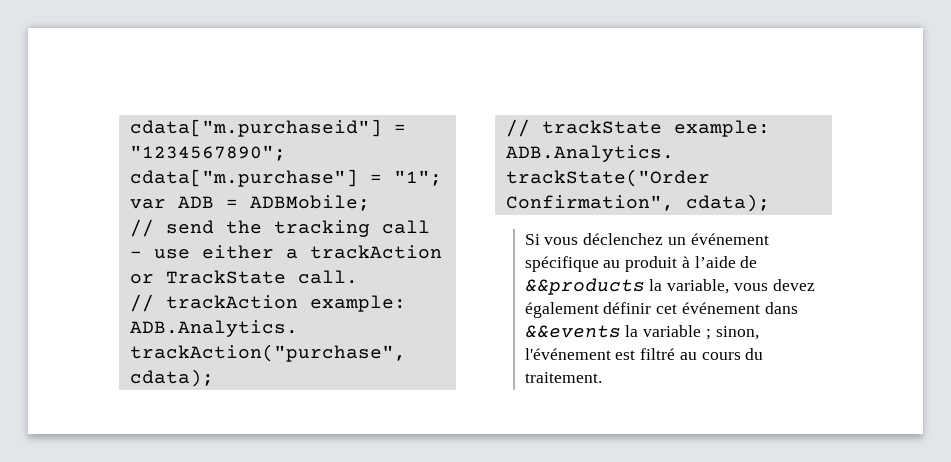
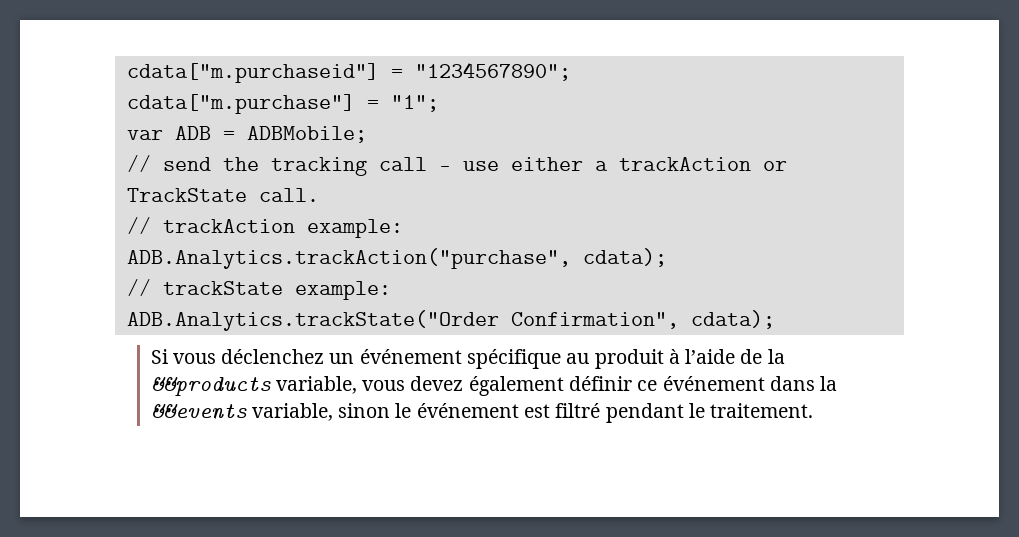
[524,278,663,295] &&products la -> [767,349,785,364] [150,377,271,396] la &&products
[656,304,678,314] cet -> [637,380,658,391] ce
[524,325,759,340] [524,348,764,360] &&events la variable ; sinon, l'événement est filtré au cours du -> [820,376,838,391] [150,403,705,423] la &&events variable, sinon le événement est filtré pendant le

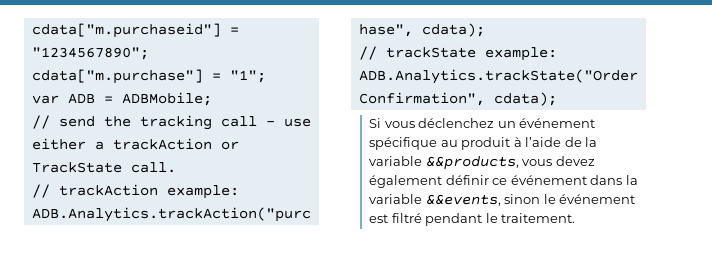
[150,376,357,396] &&products variable, -> [369,156,519,170] variable &&products,
[150,403,333,421] &&events variable, -> [369,194,501,206] variable &&events,

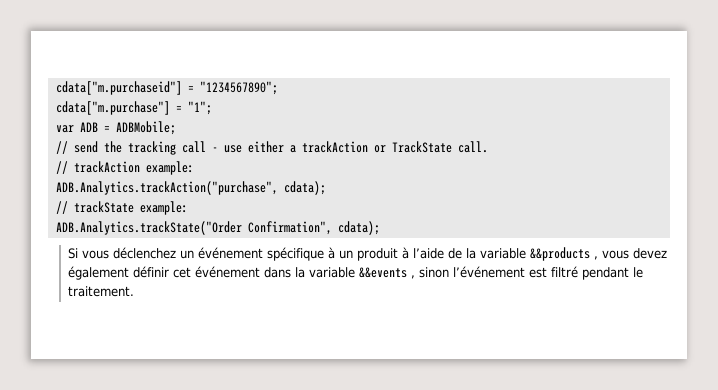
[440,140,458,147] au -> [328,247,354,259] à un
[425,156,519,170] &&products, -> [530,247,599,261] &&products ,
[492,178,508,185] ce -> [173,267,192,278] cet
[425,194,636,206] &&events, sinon le événement -> [359,266,526,279] &&events , sinon l’événement

